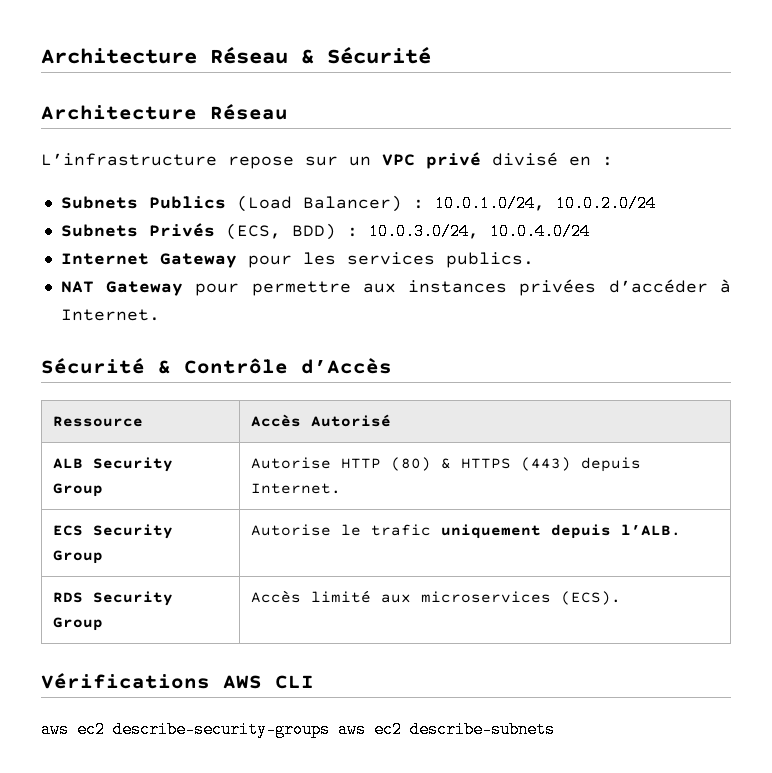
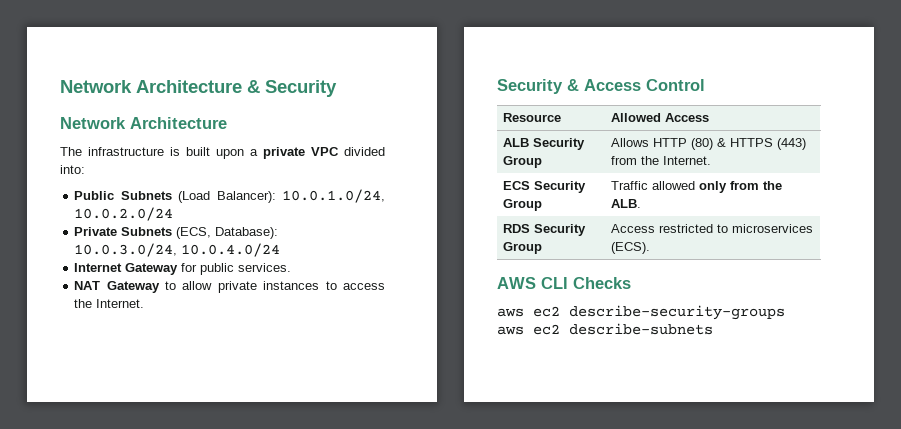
[41,46,431,64] [41,104,288,120] [41,152,613,169] [60,195,656,212] [60,223,590,240] [60,252,534,268] [60,279,731,296] [60,309,160,321] [41,358,392,374] [52,416,143,427] [250,414,391,427] Architecture Réseau & Sécurité // Architecture Réseau // L’infrastructure repose sur un VPC privé divisé en : // Subnets Publics (Load Balancer) : 10.0.1.0/24, 10.0.2.0/24 // Subnets Privés (ECS, BDD) : 10.0.3.0/24, 10.0.4.0/24 // Internet Gateway pour les services publics. // NAT Gateway pour permettre aux instances privées d’accéder à Internet. // Sécurité & Contrôle d’Accès // Ressource | Accès Autorisé -> [60,80,337,97] [60,117,227,129] [60,147,385,159] [60,165,85,174] [74,189,385,203] [74,207,174,221] [74,227,279,239] [74,243,281,257] [74,263,292,275] [74,281,385,293] [74,299,145,308] [497,79,705,94] [503,113,562,122] [611,113,710,122] Network Architecture & Security // Network Architecture // The infrastructure is built upon a private VPC divided into: // Public Subnets (Load Balancer): 10.0.1.0/24, 10.0.2.0/24 // Private Subnets (ECS, Database): 10.0.3.0/24, 10.0.4.0/24 // Internet Gateway for public services. // NAT Gateway to allow private instances to access the Internet. // Security & Access Control // Resource | Allowed Access
[250,457,331,469] Autorise -> [611,138,650,147] Allows
[580,457,641,472] depuis -> [611,156,660,165] from the
[250,524,681,539] Autorise le trafic uniquement depuis l’ALB. -> [611,181,783,193] [611,199,642,208] Traffic allowed only from the ALB.
[250,590,411,603] Accès limité aux -> [611,224,729,233] Access restricted to
[41,673,210,689] Vérifications -> (651, 248) none
(314, 682) none -> [573,277,631,289] Checks
(330, 729) none -> (785, 312) //

